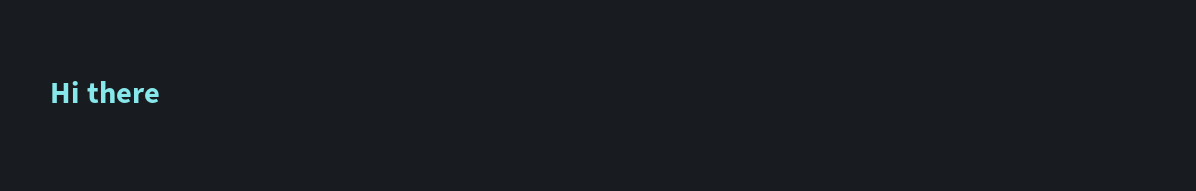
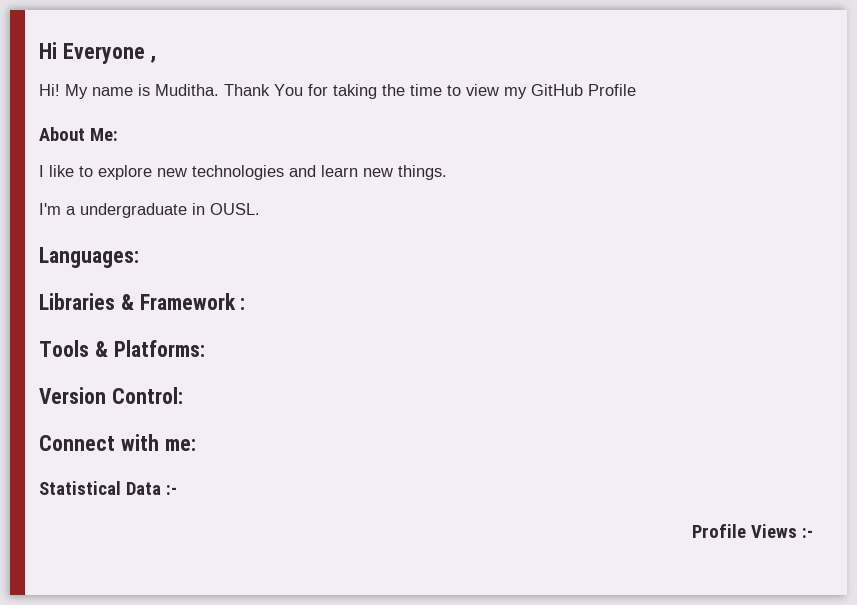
[87,81,161,103] there -> [62,43,156,64] [39,84,636,99] [39,127,118,141] [39,165,447,180] [39,203,260,218] [39,247,139,268] [39,293,246,310] [39,340,205,357] [39,387,183,404] [39,434,196,451] [39,481,177,495] [692,524,813,538] Everyone , // Hi! My name is Muditha. Thank You for taking the time to view my GitHub Profile // About Me: // I like to explore new technologies and learn new things. // I'm a undergraduate in OUSL. // Languages: // Libraries & Framework : // Tools & Platforms: // Version Control: // Connect with me: // Statistical Data :- // Profile Views :-

